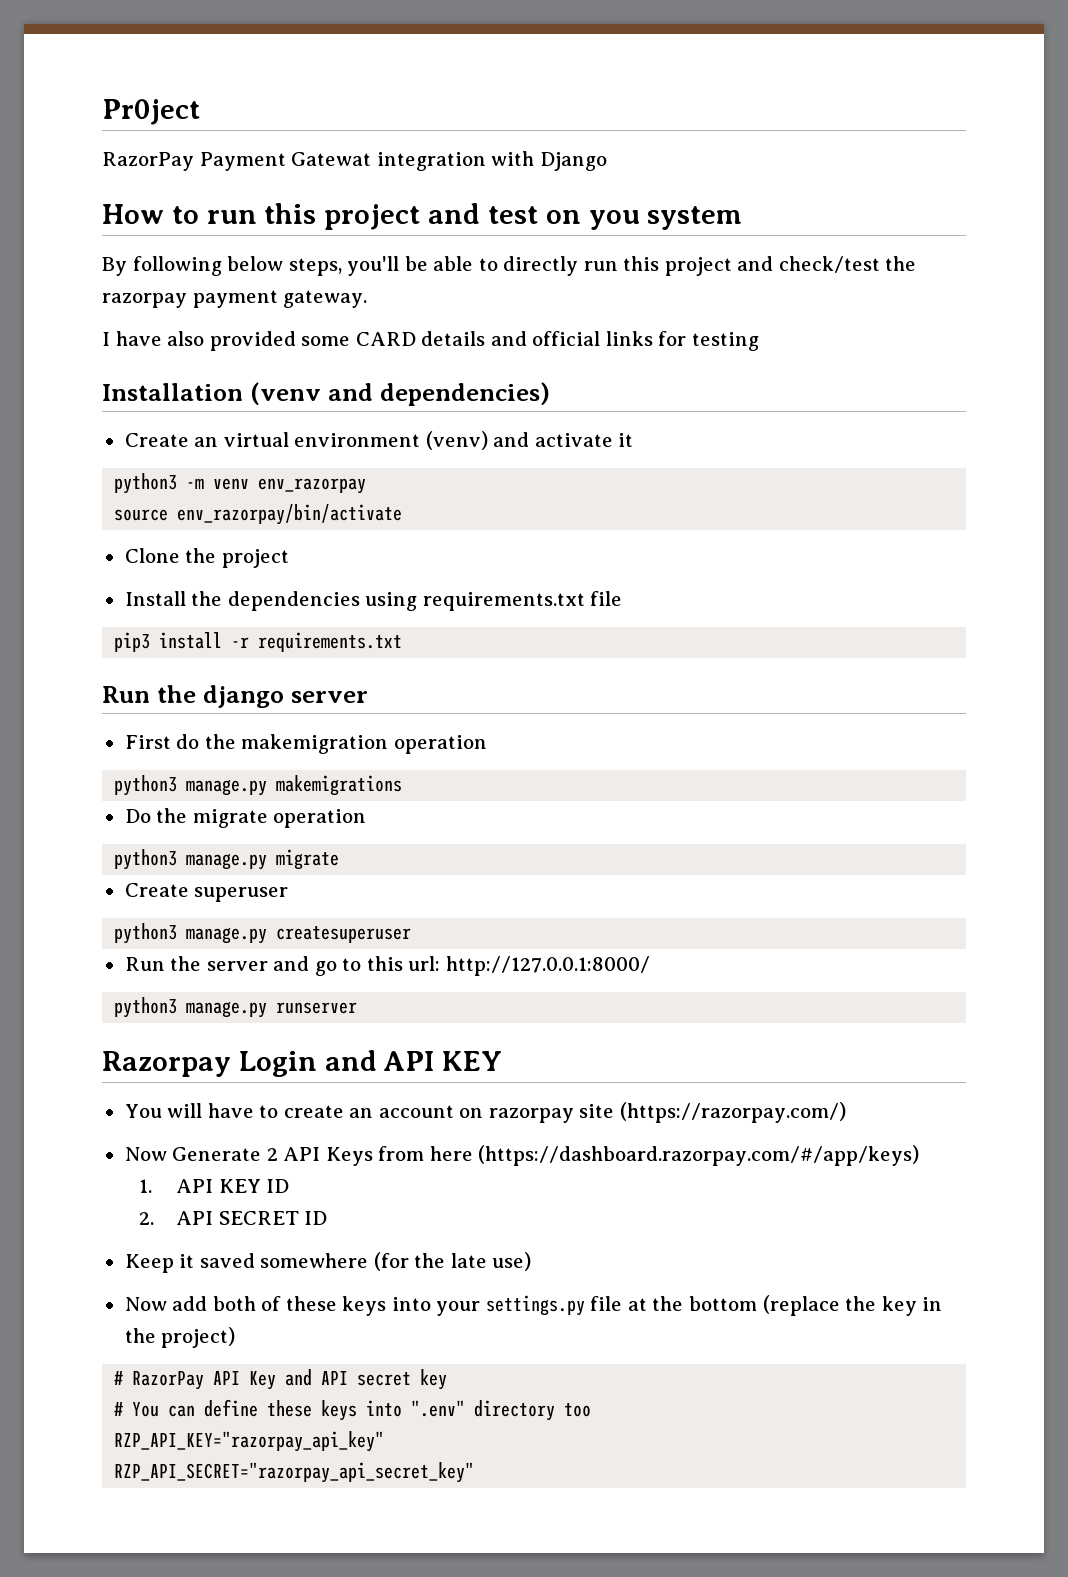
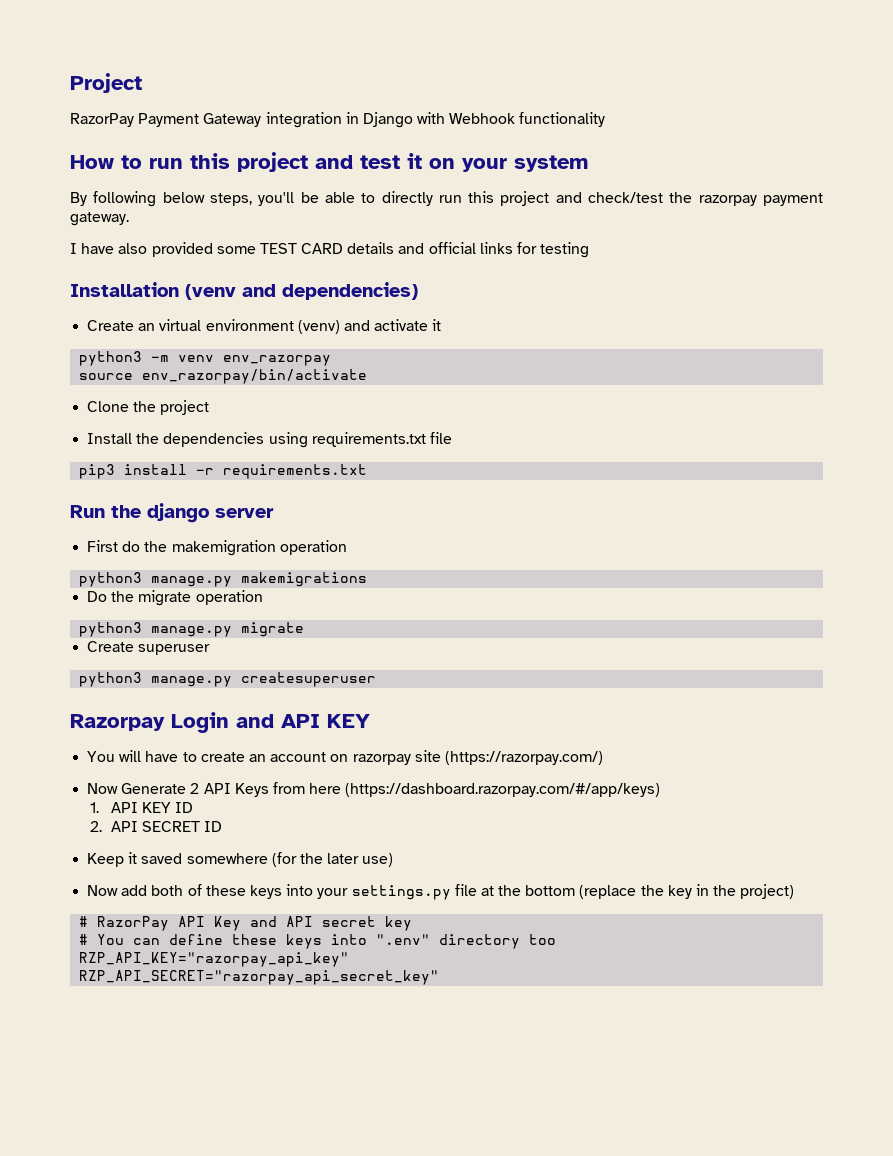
[102,99,200,125] Pr0ject -> [70,73,142,93] Project
[291,151,607,171] Gatewat integration with Django -> [203,112,606,128] Gateway integration in Django with Webhook functionality
[545,210,640,230] on you -> [407,153,507,172] it on your
(351, 341) none -> [259,243,297,254] TEST
[124,956,650,976] [114,997,358,1018] // Run the server and go to this url: http://127.0.0.1:8000/ // python3 manage.py runserver -> (377, 679) none
[450,1253,487,1268] late -> [327,853,360,864] later

